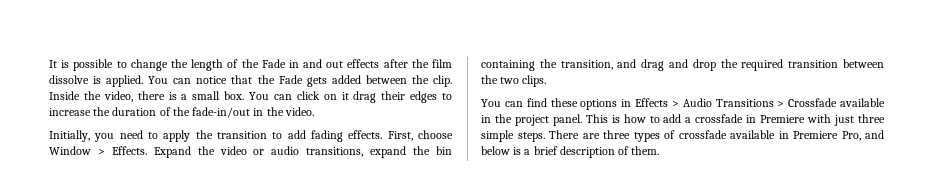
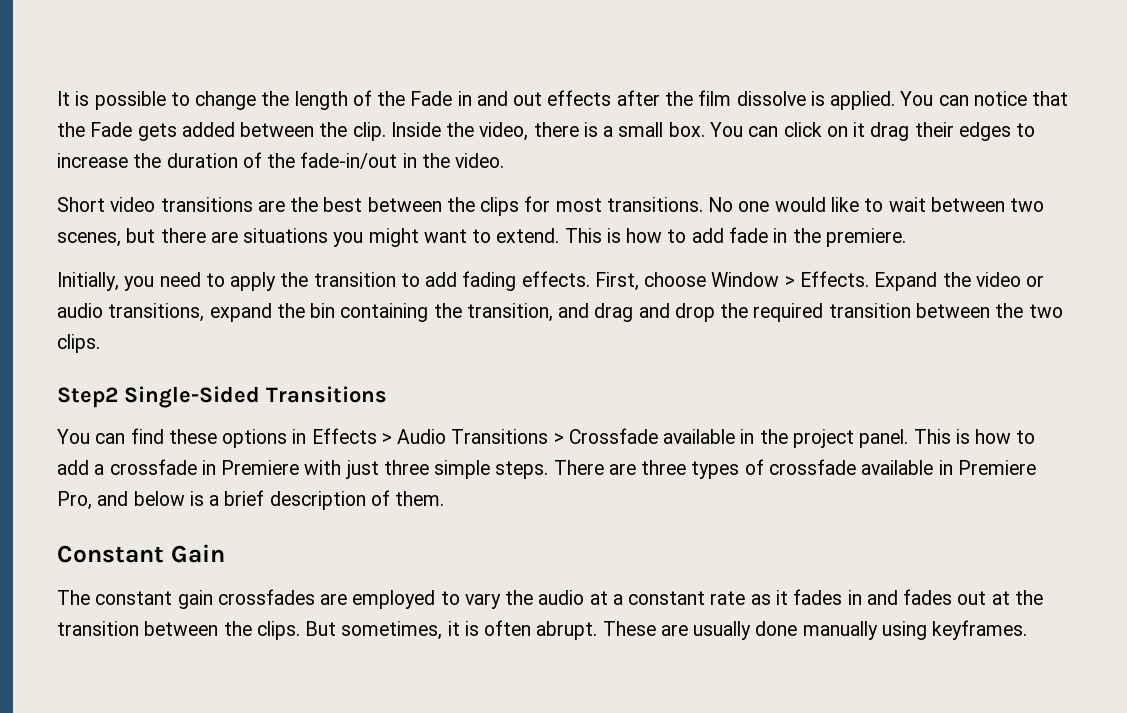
(314, 111) none -> [57,196,1045,216] [57,227,906,247] // Short video transitions are the best between the clips for most transitions. No one would like to wait between two scenes, but there are situations you might want to extend. This is how to add fade in the premiere.
(547, 81) none -> [57,386,387,408] // Step2 Single-Sided Transitions
(660, 150) none -> [57,544,225,563] [57,589,1043,609] [57,620,1028,640] // Constant Gain // The constant gain crossfades are employed to vary the audio at a constant rate as it fades in and fades out at the transition between the clips. But sometimes, it is often abrupt. These are usually done manually using keyframes.

